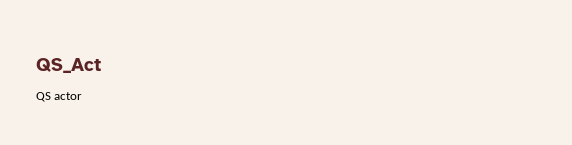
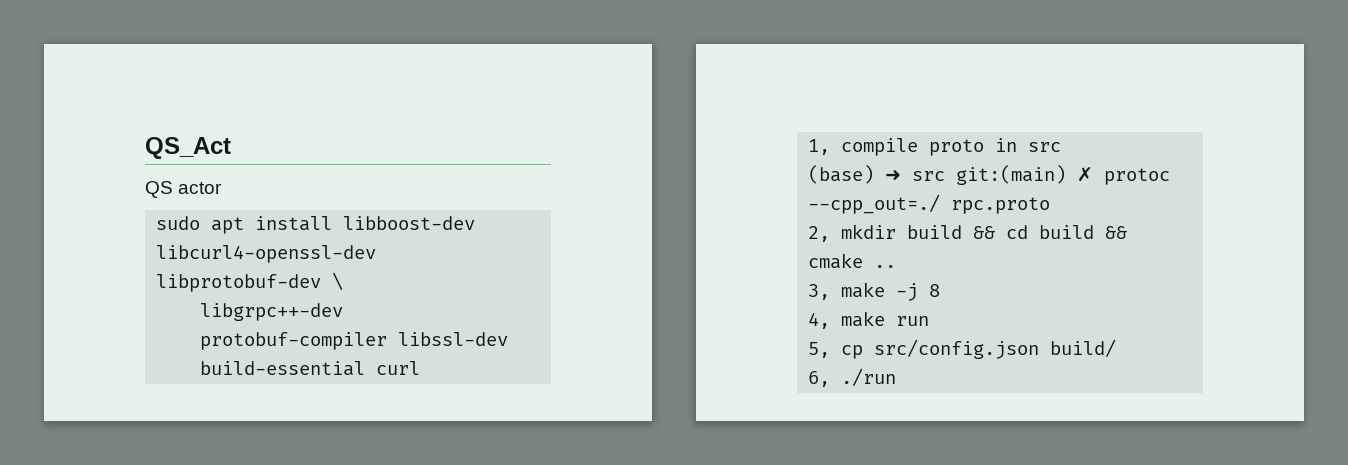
(83, 96) none -> [156,216,476,234] [156,245,377,263] [156,272,344,292] [200,303,344,321] [200,332,509,350] [200,361,421,376] [808,138,1062,156] [808,165,1171,185] [808,194,1051,214] [808,224,1128,242] [808,253,897,269] [808,282,941,301] [808,311,930,329] [808,339,1117,359] [808,368,897,387] // sudo apt install libboost-dev libcurl4-openssl-dev libprotobuf-dev \ // libgrpc++-dev protobuf-compiler libssl-dev build-essential curl // 1, compile proto in src // (base) ➜ src git:(main) ✗ protoc --cpp_out=./ rpc.proto // 2, mkdir build && cd build && cmake .. // 3, make -j 8 // 4, make run // 5, cp src/config.json build/ // 6, ./run

